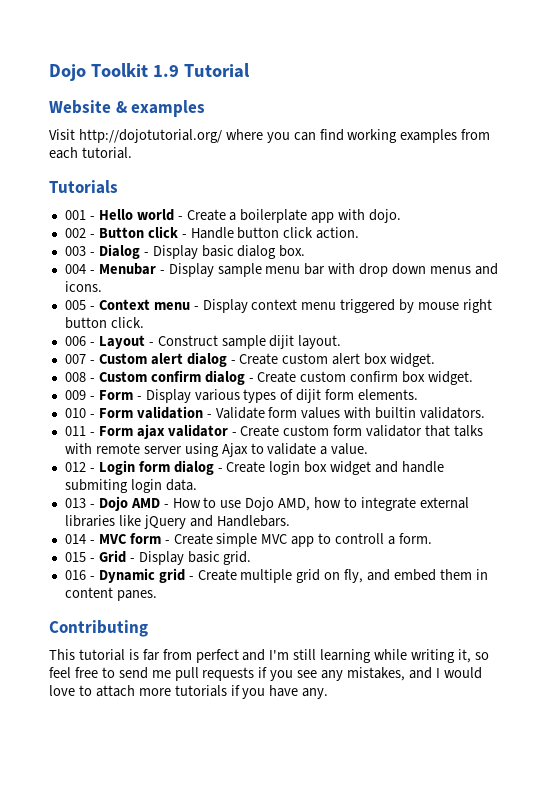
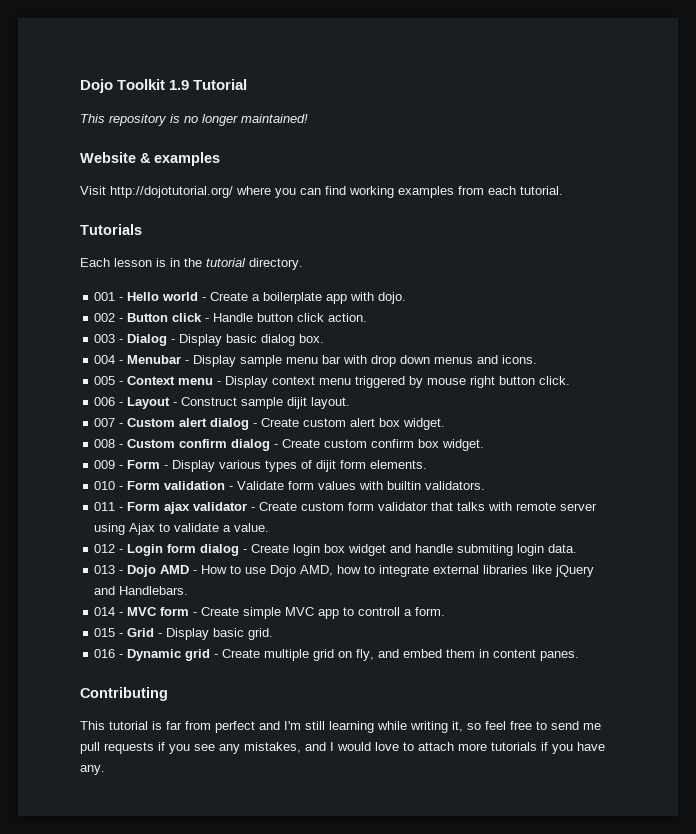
(250, 70) none -> [80,114,308,126] // This repository is no longer maintained!
(118, 187) none -> [80,258,303,270] // Each lesson is in the tutorial directory.

